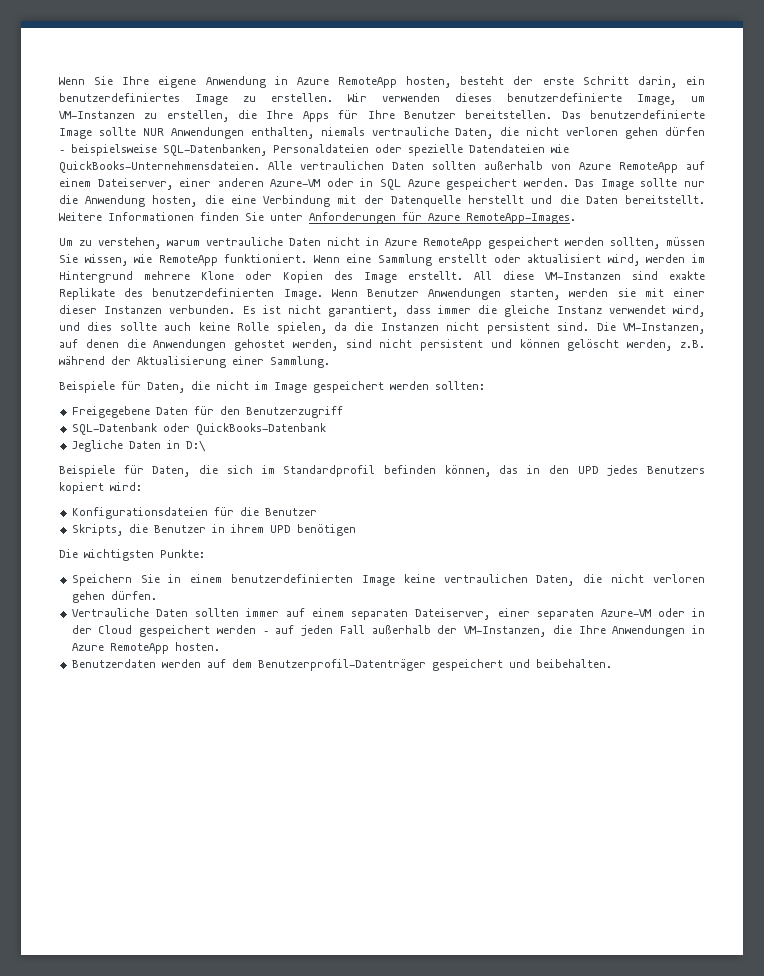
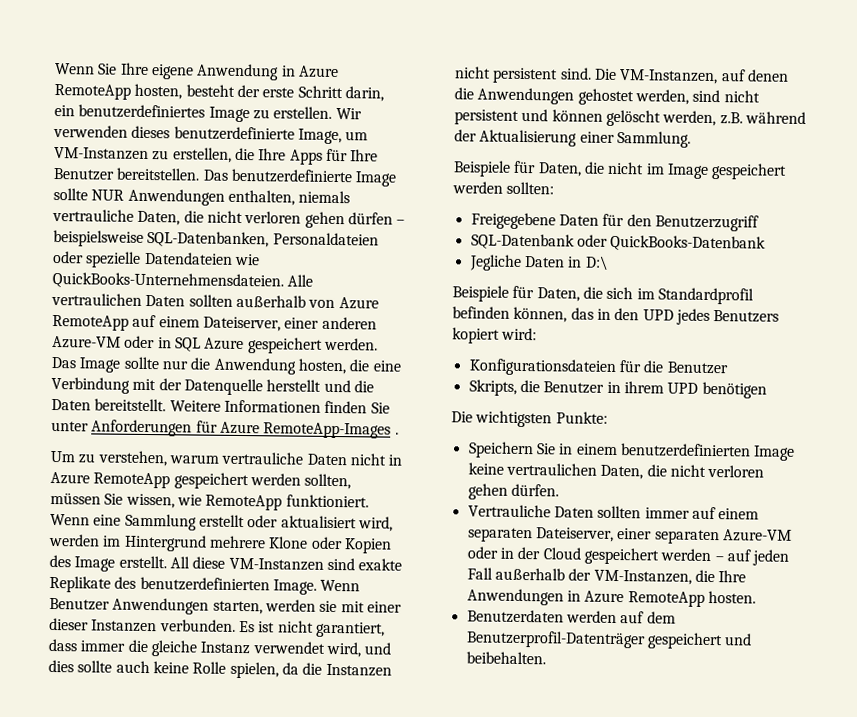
[466,213,576,224] RemoteApp-Images. -> [263,422,399,439] RemoteApp-Images .

